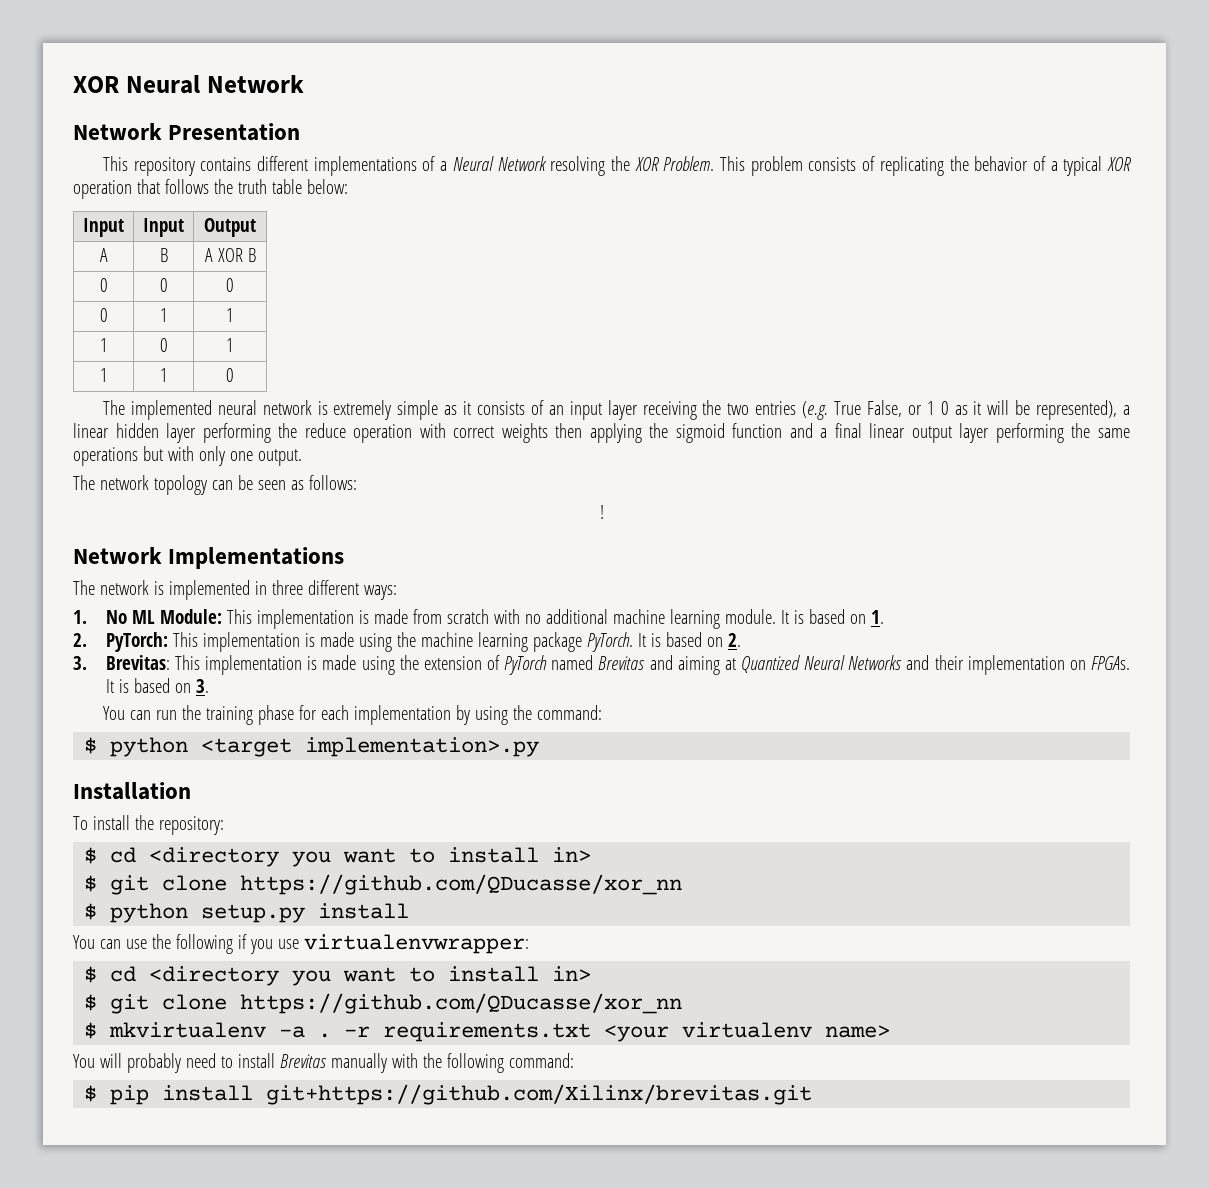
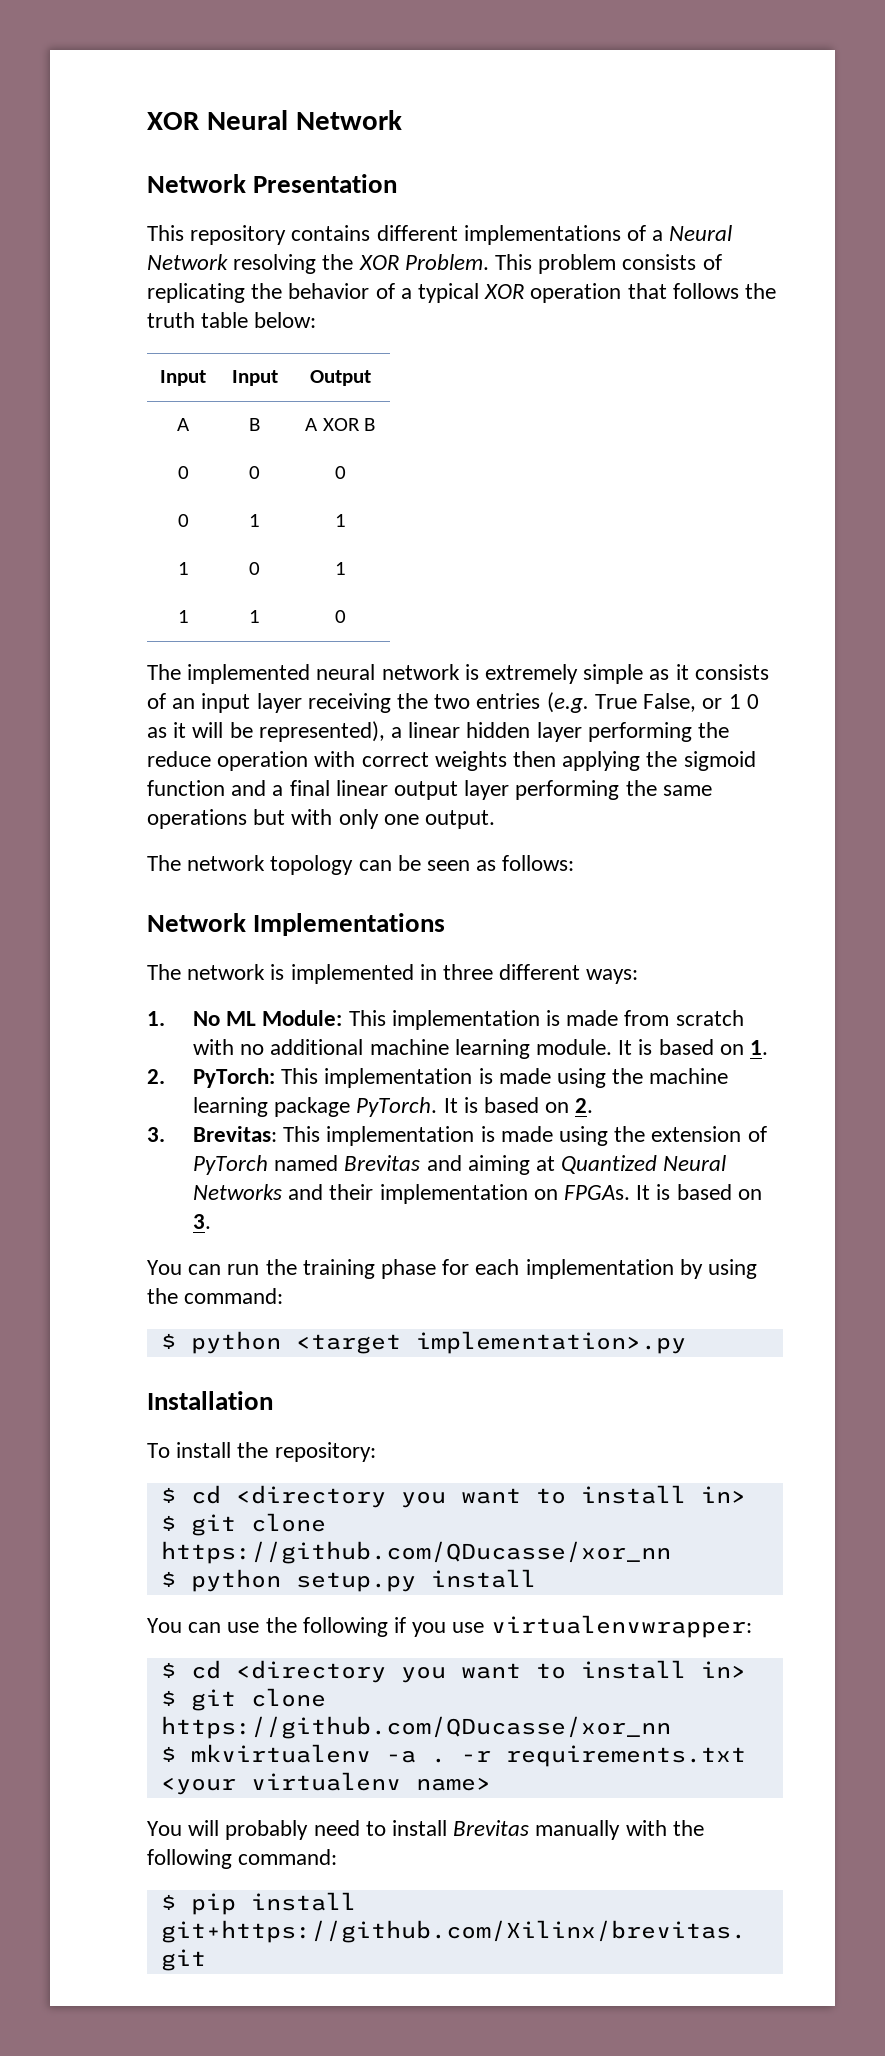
[599,505,604,519] // ! -> (575, 863) none

